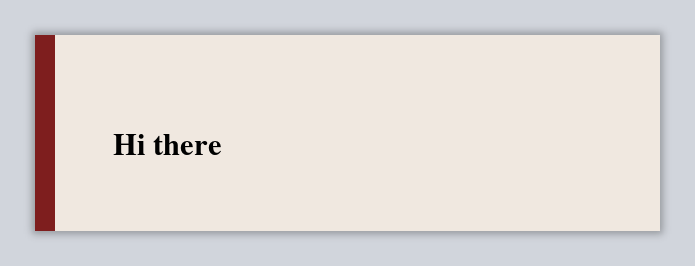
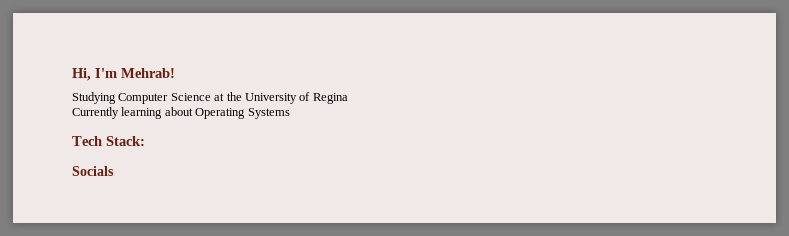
[113,134,223,155] Hi there -> [72,68,175,81] [72,92,348,104] [72,107,290,119] [72,136,145,146] [72,166,114,176] Hi, I'm Mehrab! // Studying Computer Science at the University of Regina // Currently learning about Operating Systems // Tech Stack: // Socials

